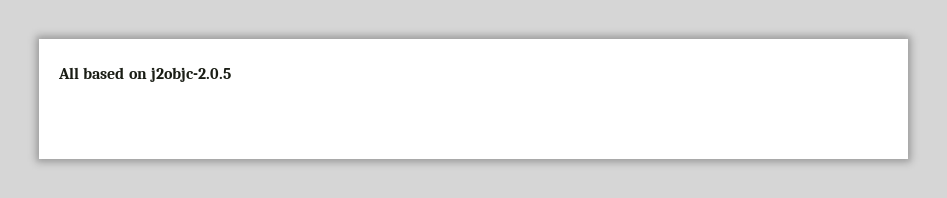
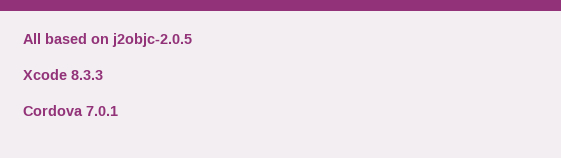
(231, 74) none -> [23,69,103,80] [23,105,118,116] // Xcode 8.3.3 // Cordova 7.0.1

